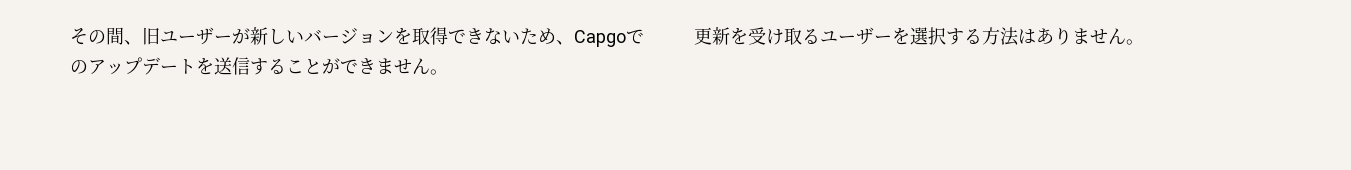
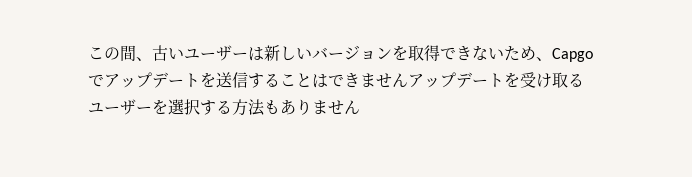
[70,27,250,45] その間、旧ユーザーが -> [88,45,264,61] この間、古いユーザーは
[70,60,88,74] の -> (104, 80) none
[322,58,340,74] が -> [312,74,328,88] は
[430,69,448,75] [694,27,730,45] 。 // 更新 -> [408,72,504,88] アップデート
[1018,29,1036,44] は -> [264,100,280,114] も
[1126,39,1144,45] 。 -> (360, 107) none

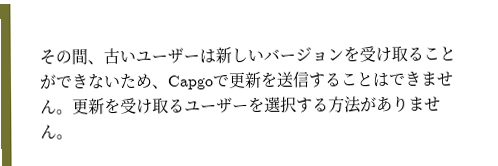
[88,47,104,60] こ -> [39,49,56,65] そ
[408,45,440,61] 取得 -> [359,45,456,63] [39,74,57,90] 受け取ることが
[104,72,200,88] アップデート -> [228,71,262,89] 更新
[408,72,504,88] アップデート -> [56,98,105,115] 。更新
[264,100,280,114] も -> [360,97,377,113] が
(360, 107) none -> [56,134,73,140] 。

